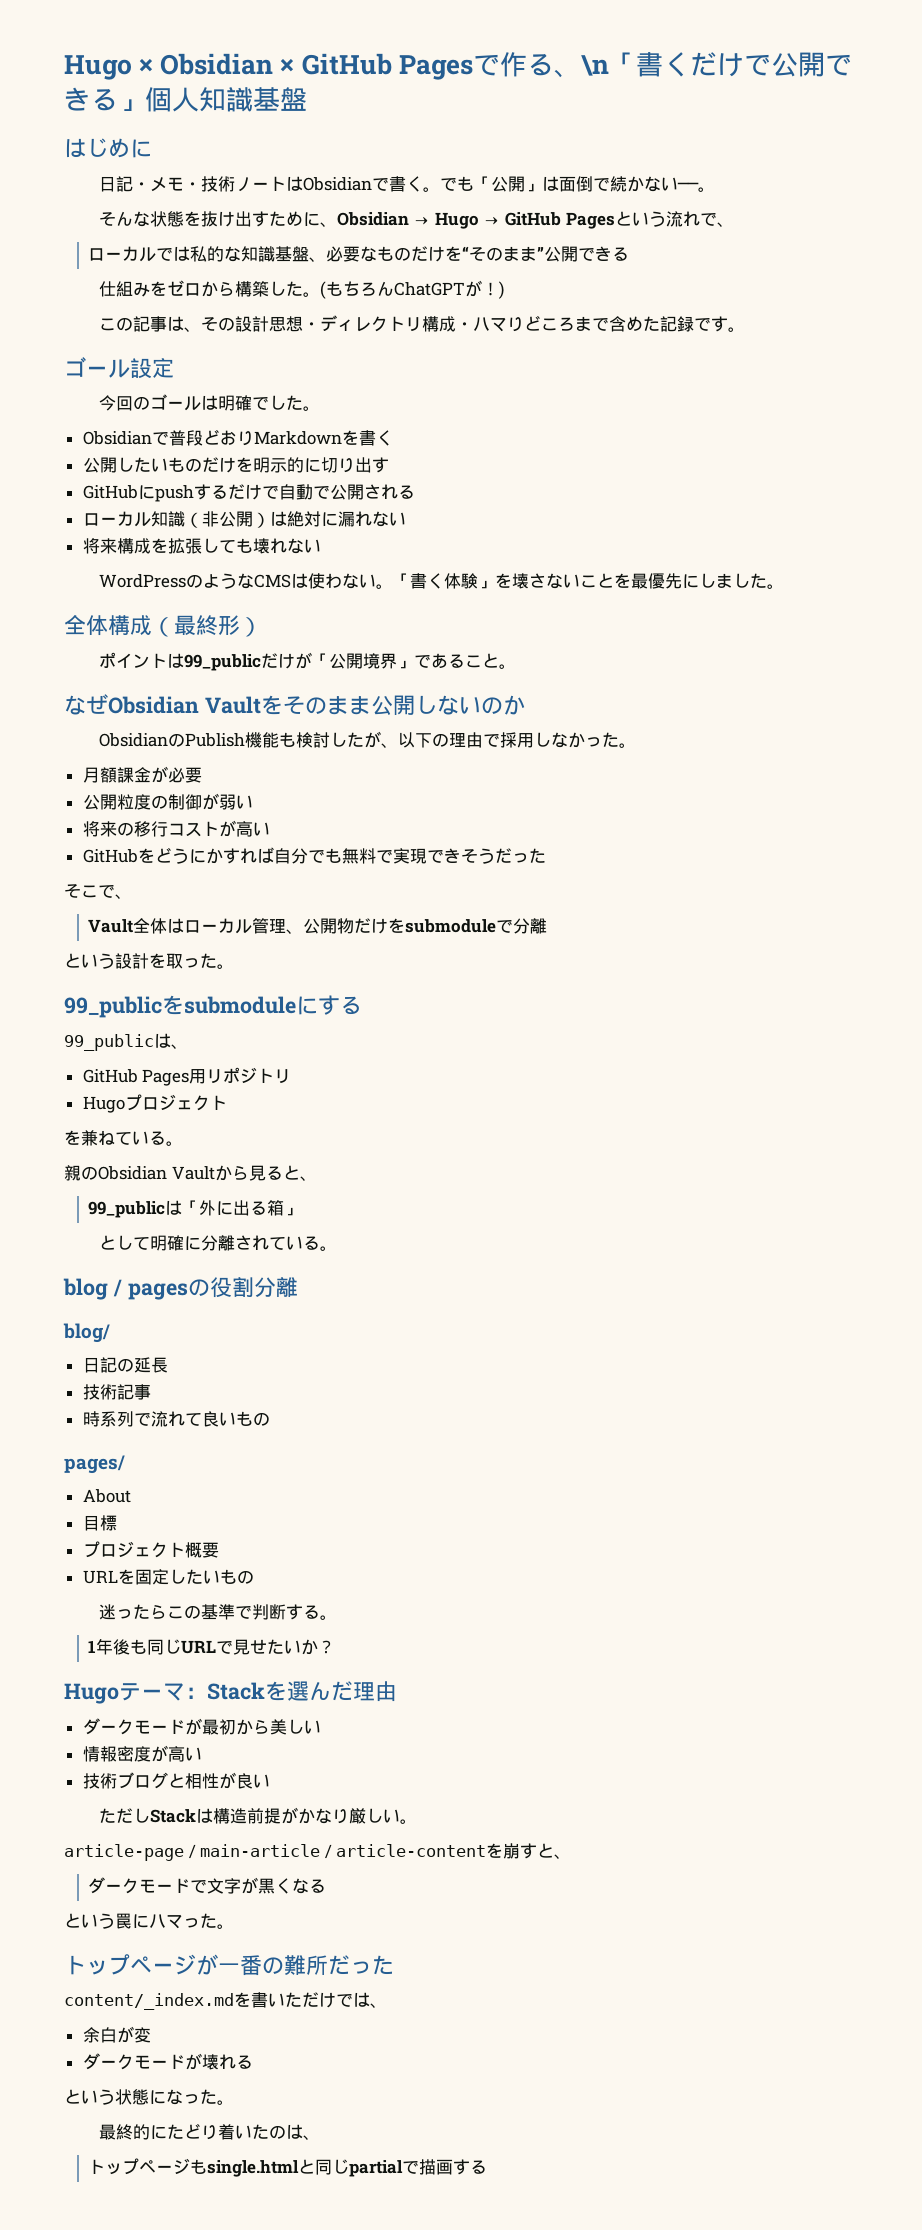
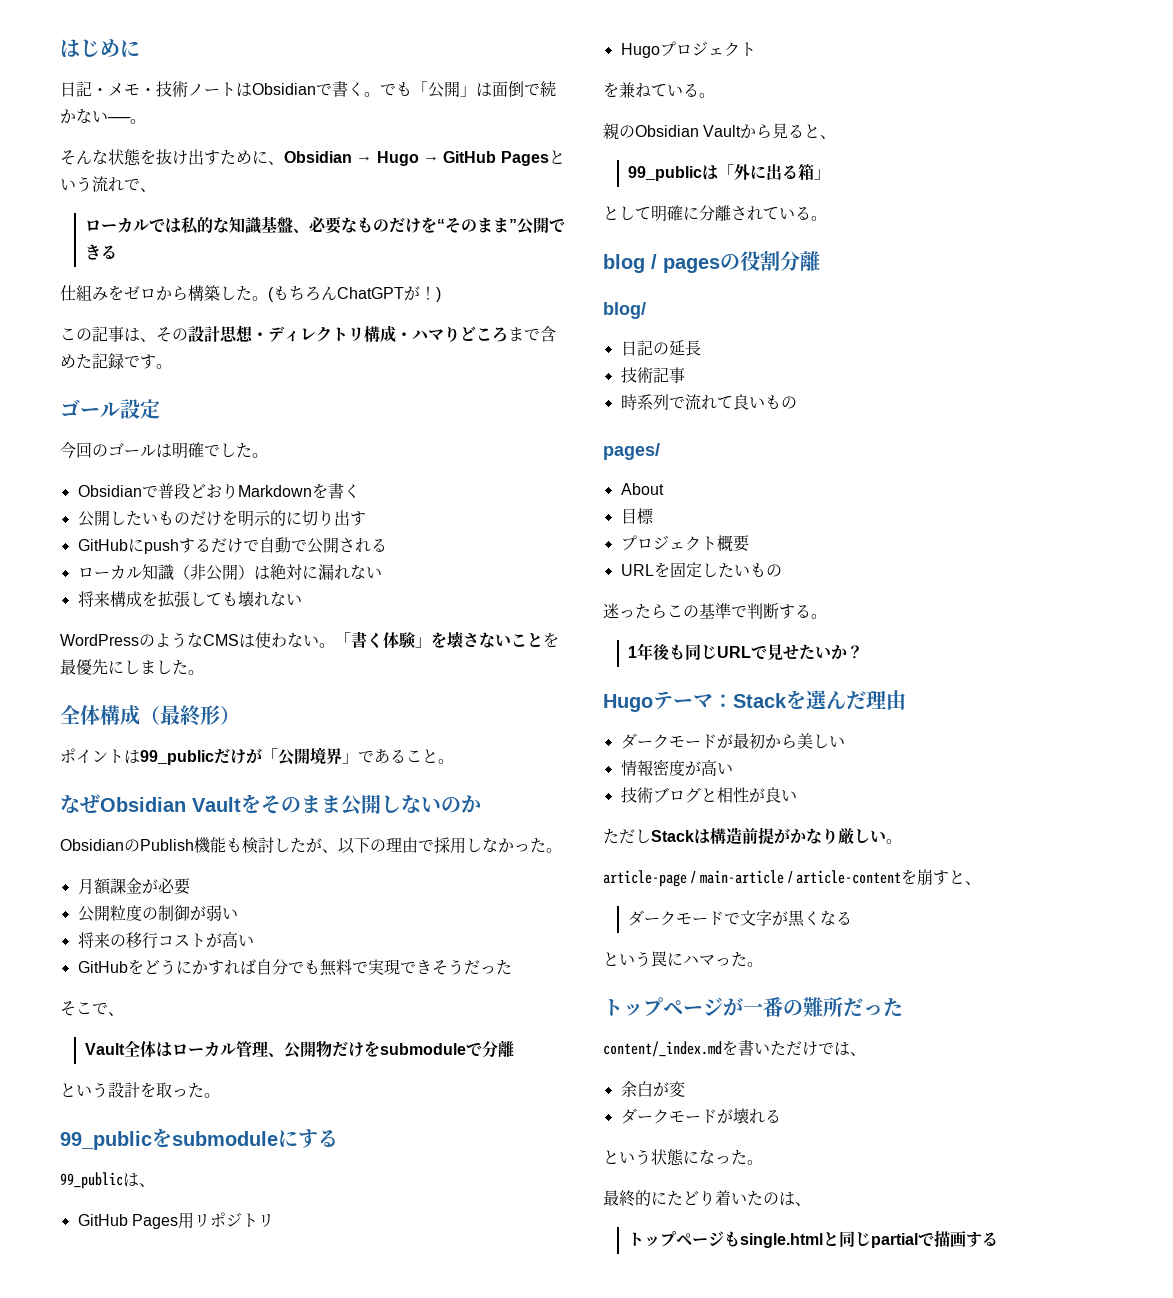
[64,52,852,80] [64,87,307,112] Hugo × Obsidian × GitHub Pagesで作る、\n「書くだけで公開できる」個人知識基盤 // -> (60, 48) none

